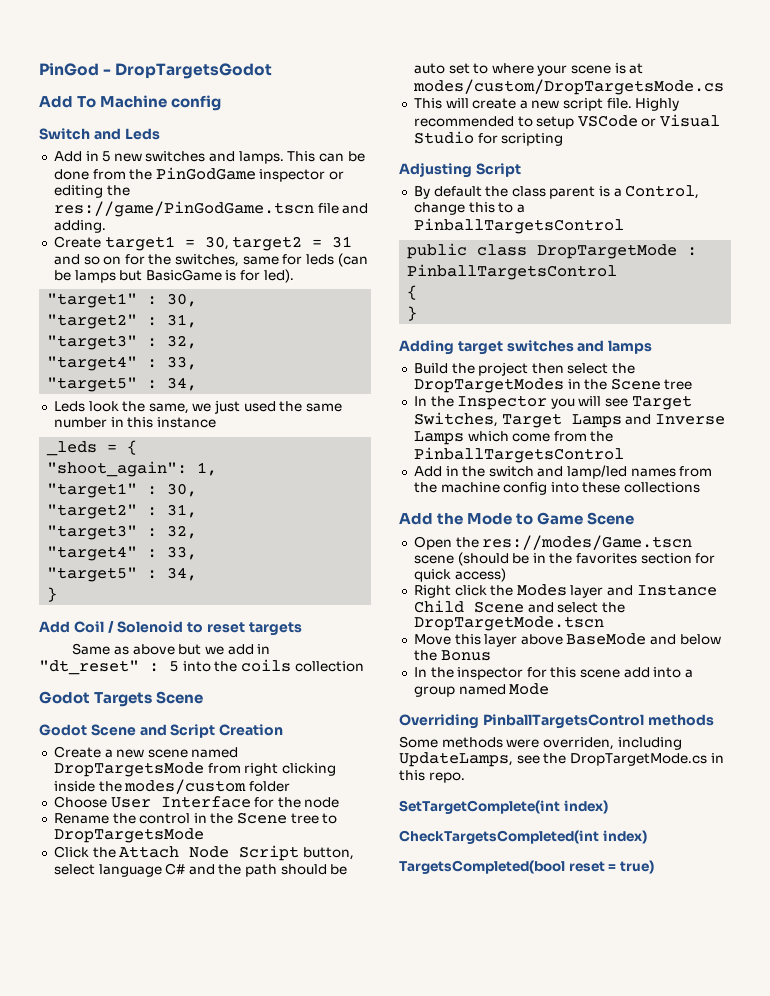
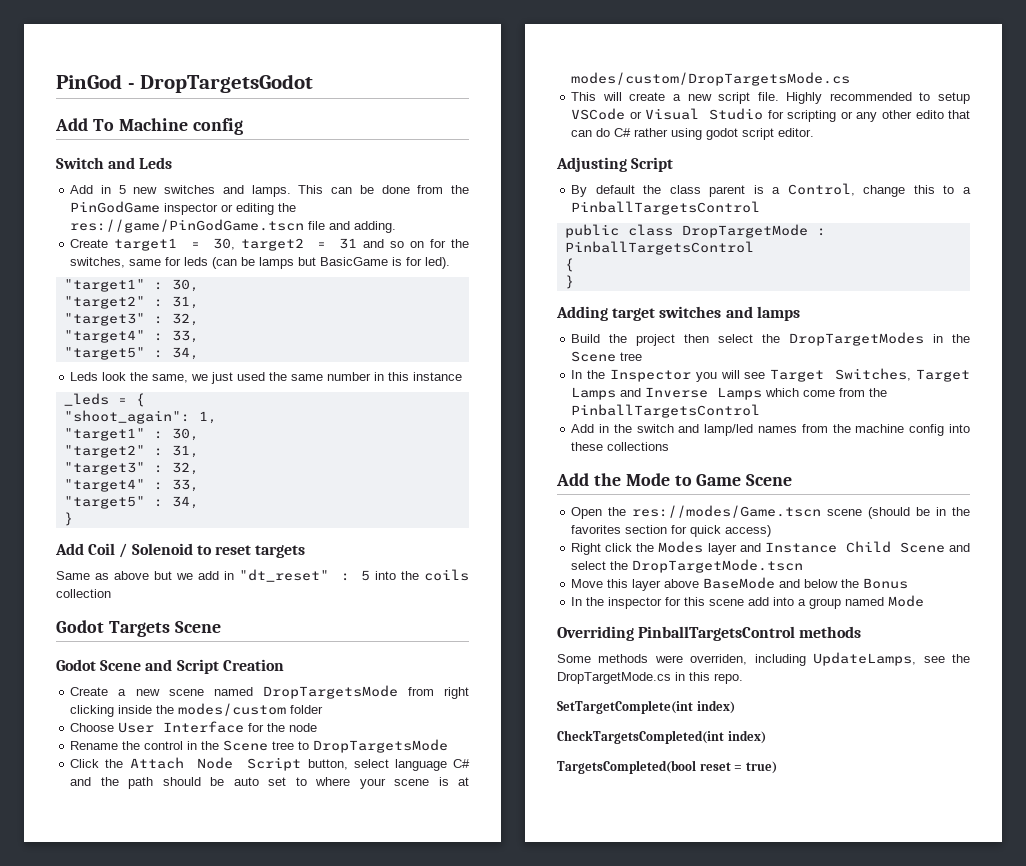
(564, 139) none -> [840,110,970,122] [571,128,815,140] or any other edito that can do C# rather using godot script editor.

